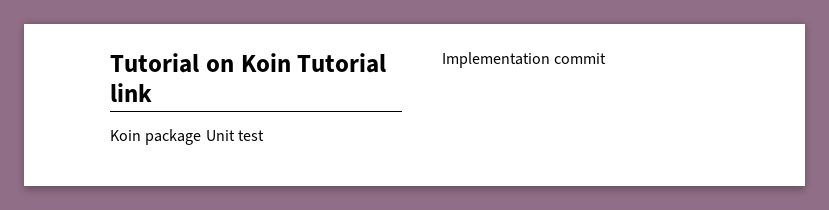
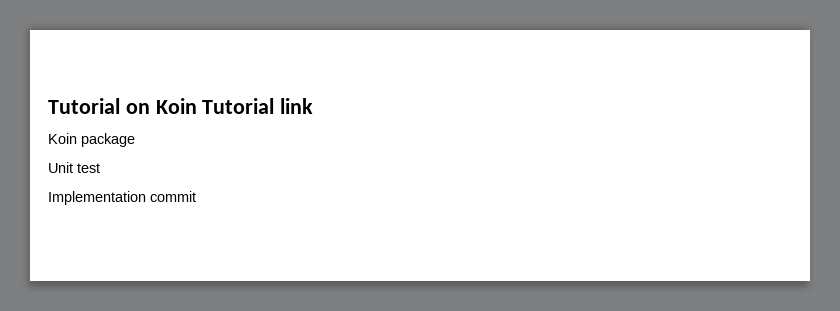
(202, 137) none -> (135, 140) //

